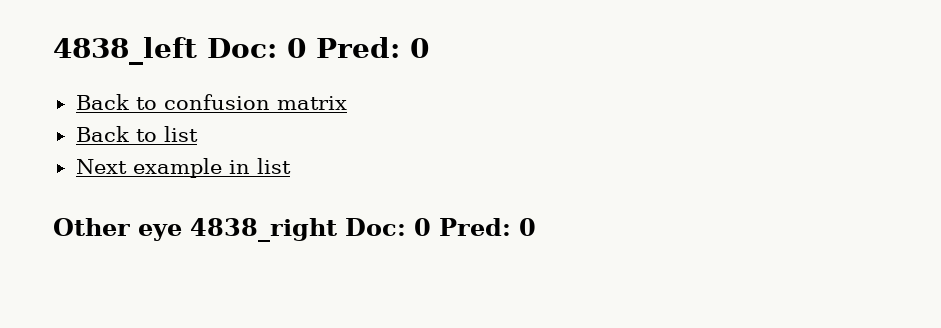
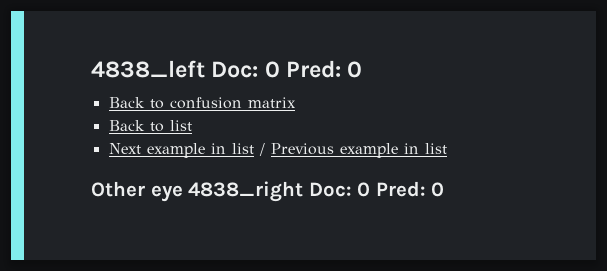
(291, 166) none -> [258,143,447,158] / Previous example in list

